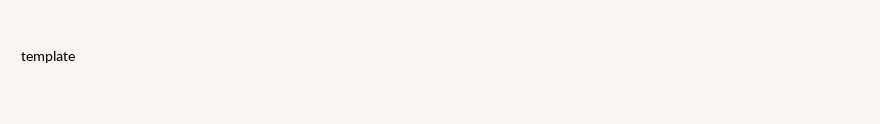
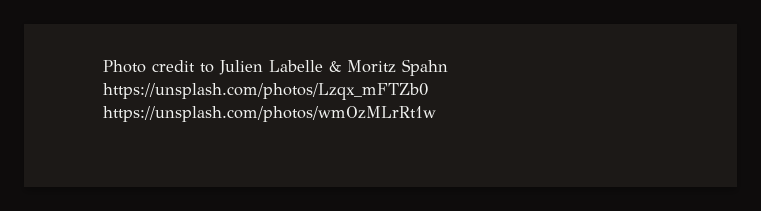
[21,51,75,63] template -> [103,59,448,76] [103,83,428,100] [103,106,436,122] Photo credit to Julien Labelle & Moritz Spahn https://unsplash.com/photos/Lzqx_mFTZb0 https://unsplash.com/photos/wmOzMLrRt1w

